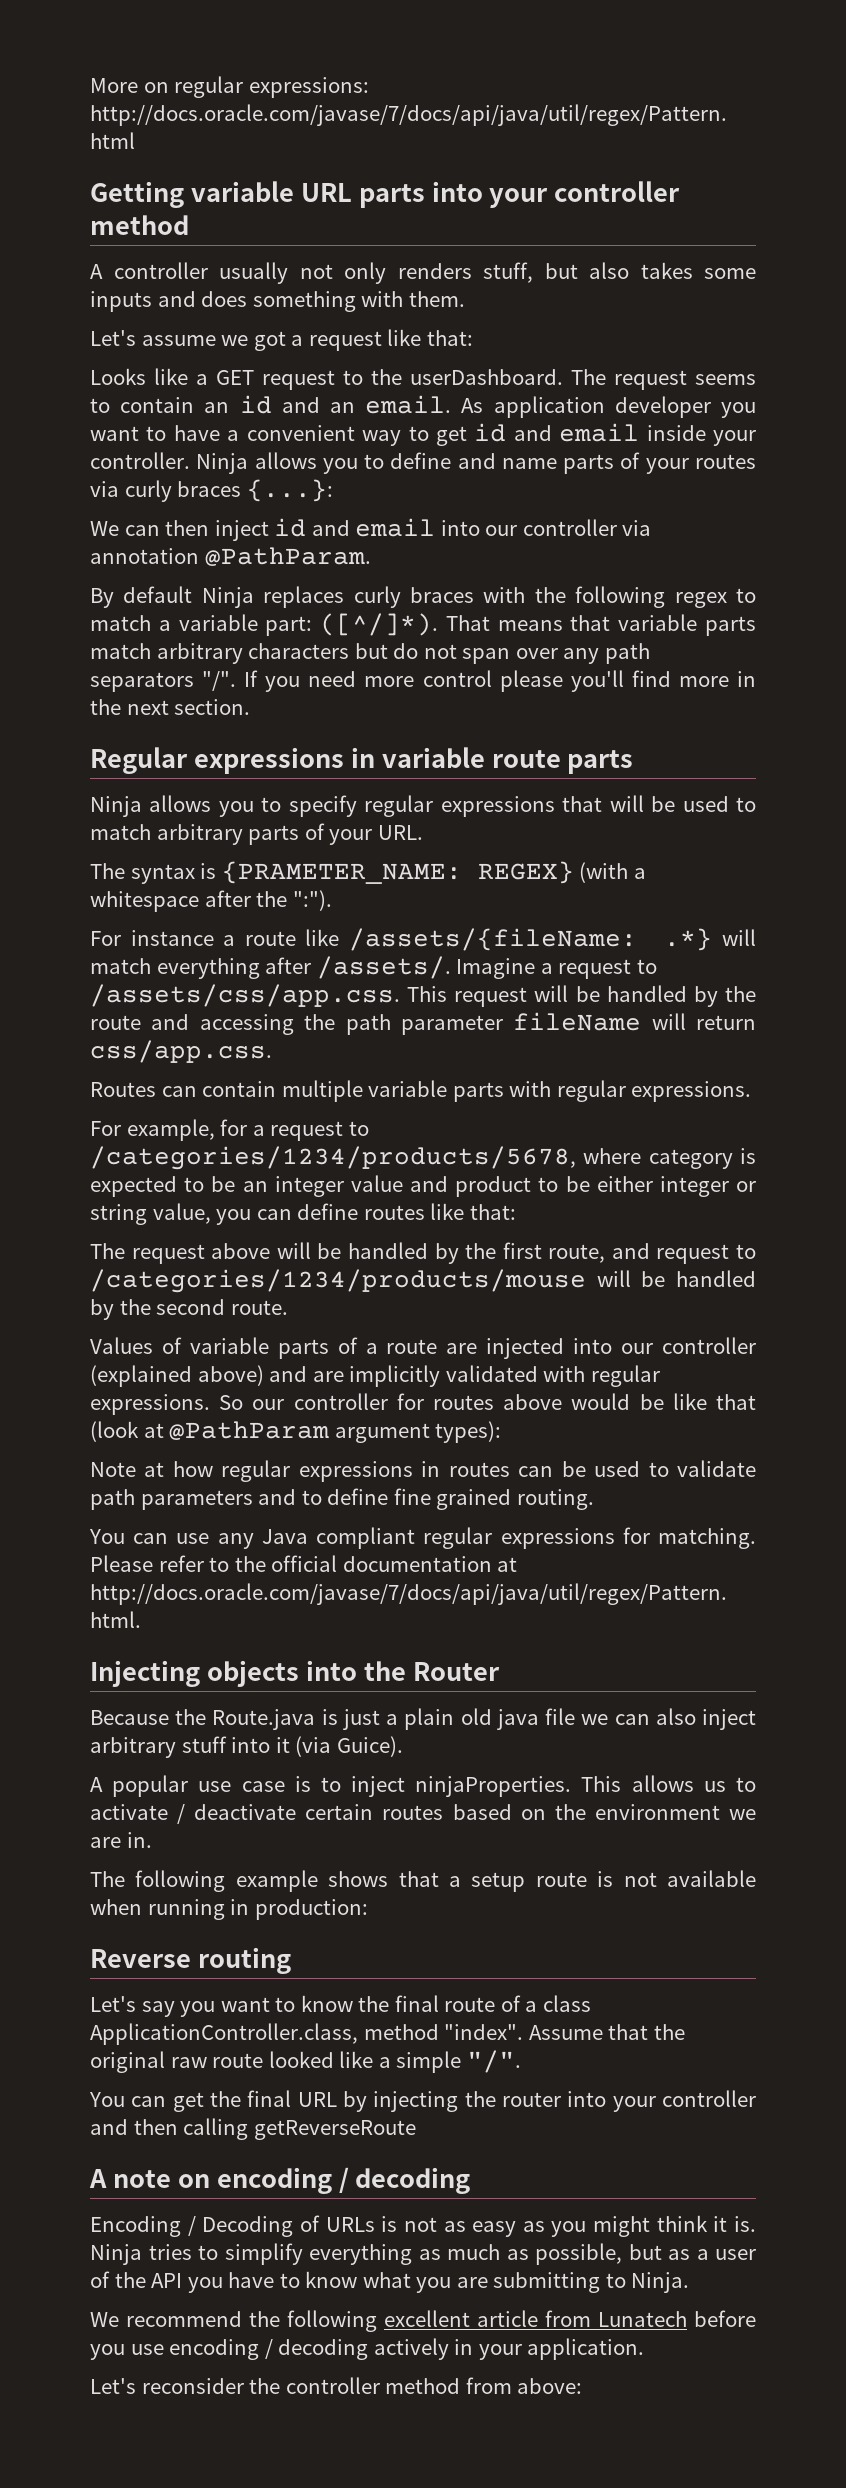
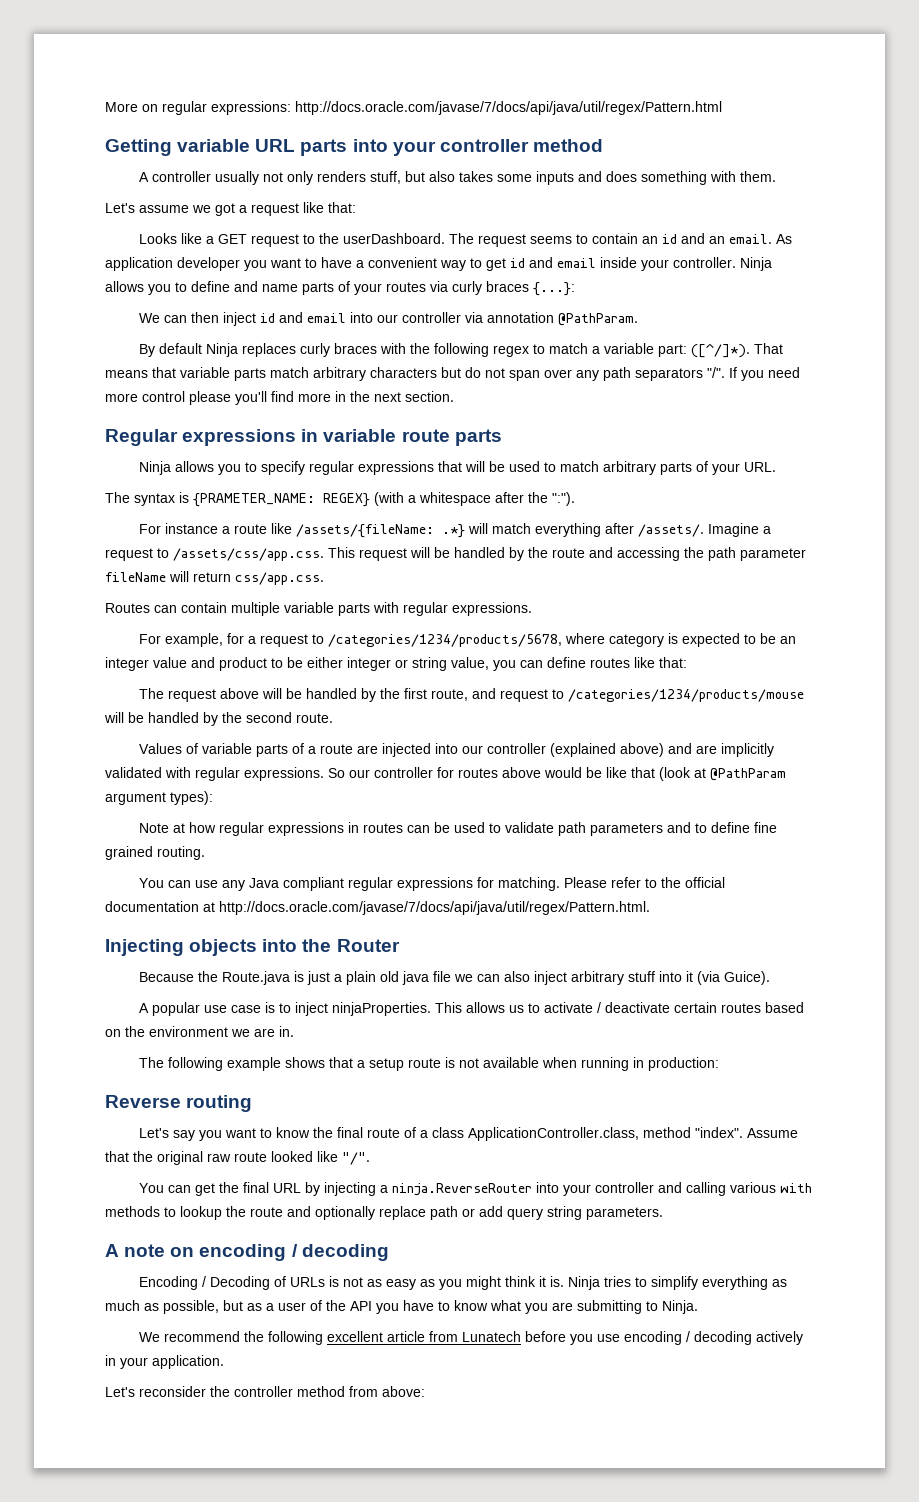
[378,2051,462,2073] a simple -> (338, 1156) none
[464,2091,561,2107] the router -> [379,1183,532,1196] a ninja.ReverseRouter
[133,2118,416,2140] then calling getReverseRoute -> [685,1182,812,1196] [105,1206,663,1220] calling various with methods to lookup the route and optionally replace path or add query string parameters.

